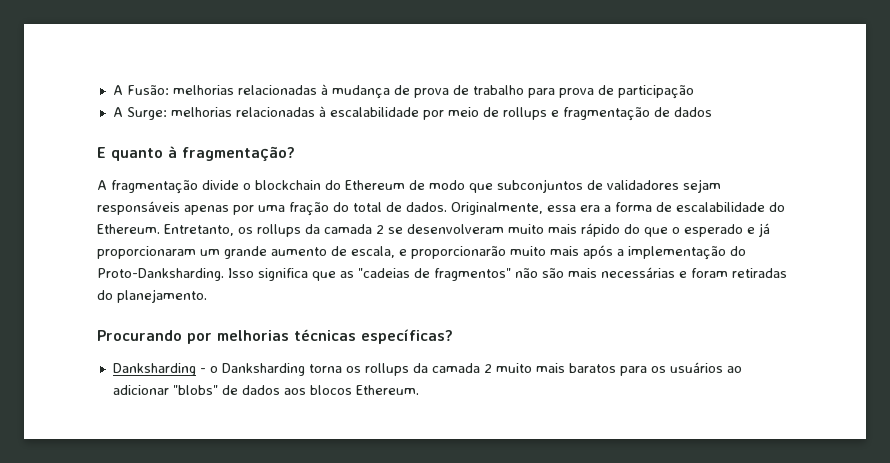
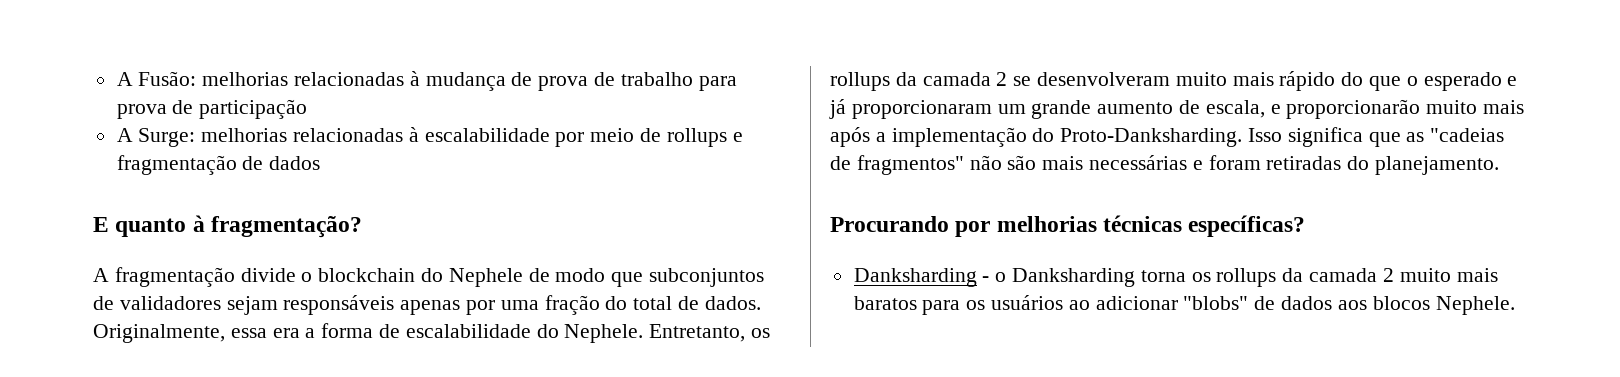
[345,180,405,190] Ethereum -> [448,268,523,287] Nephele
[97,224,160,234] Ethereum. -> [564,324,644,343] Nephele.
[355,385,419,395] Ethereum. -> [1435,296,1515,315] Nephele.

